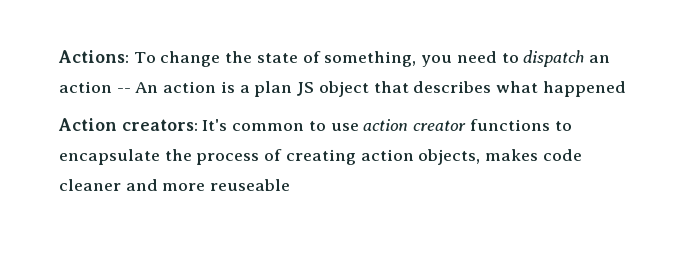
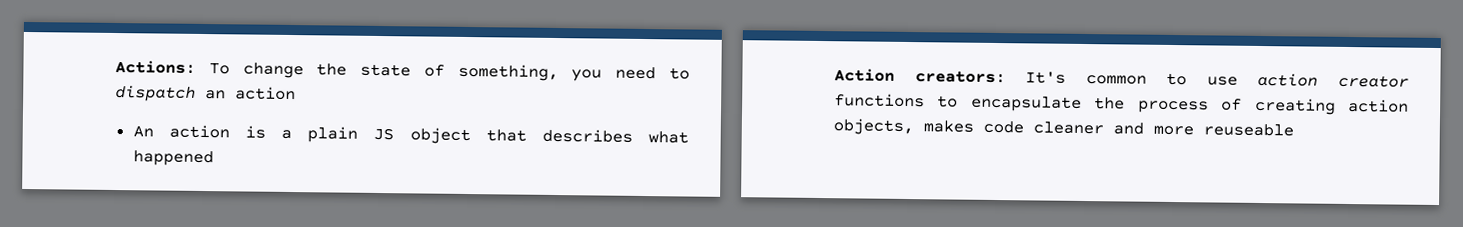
[116,88,131,93] -- -> (296, 93) //
[254,81,293,97] plan -> [307,126,359,143] plain

